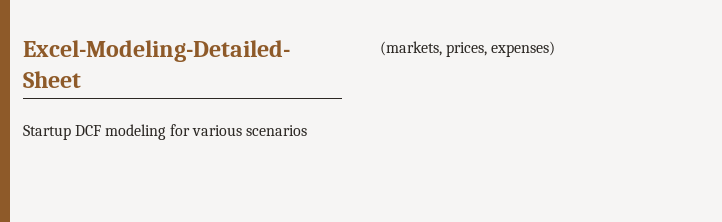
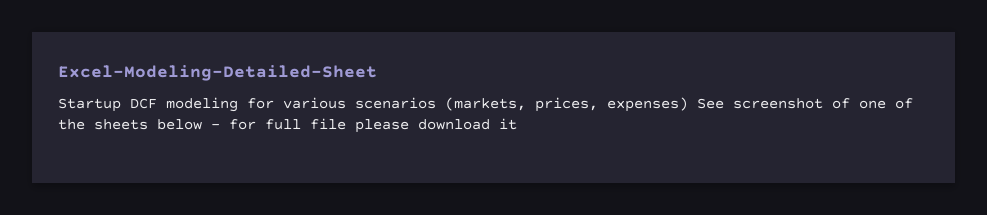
(556, 49) none -> [697,98,913,109] [58,118,517,133] See screenshot of one of the sheets below - for full file please download it

